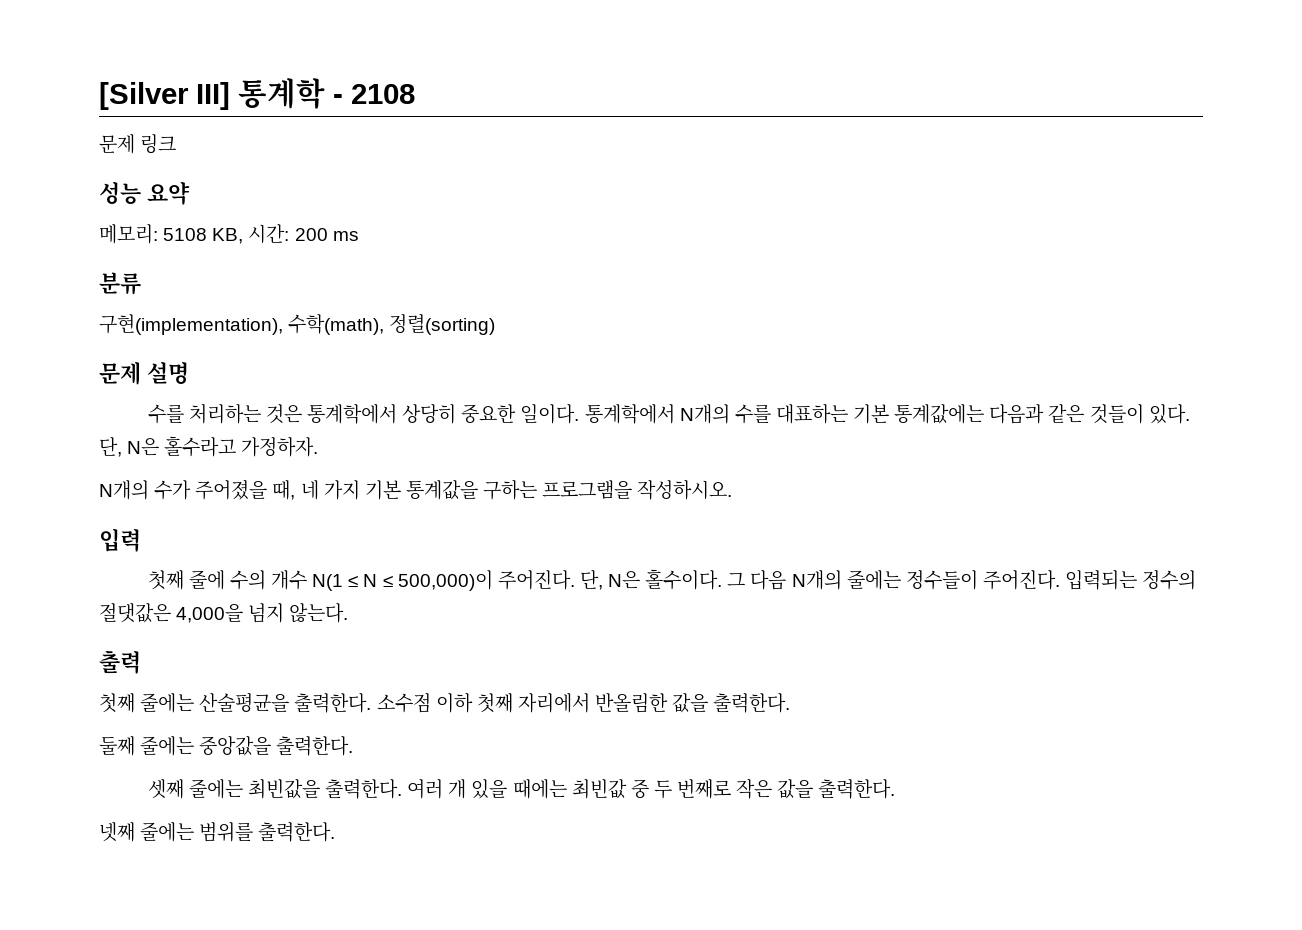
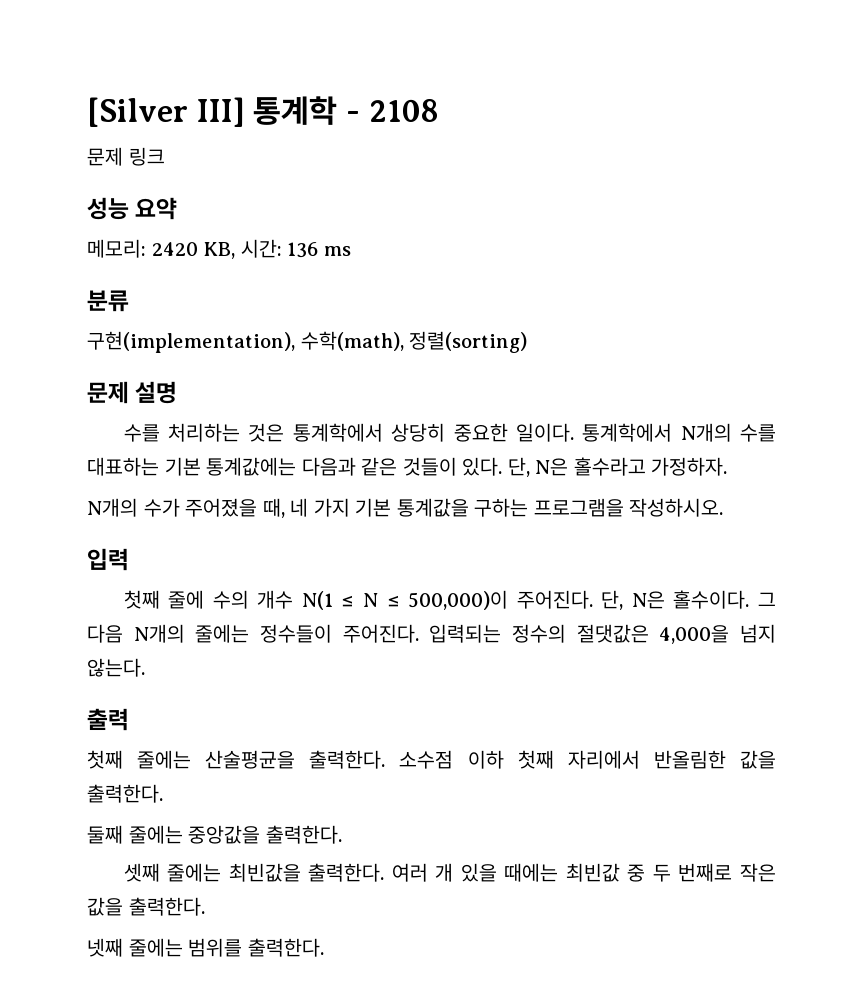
[163,228,208,241] 5108 -> [151,242,198,256] 2420
[294,228,328,241] 200 -> [287,242,319,258] 136

